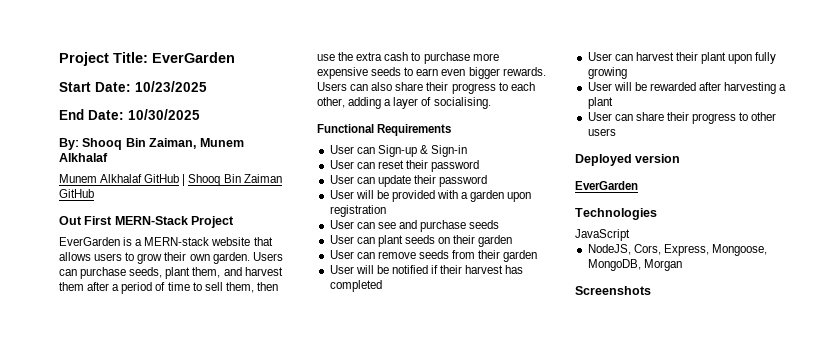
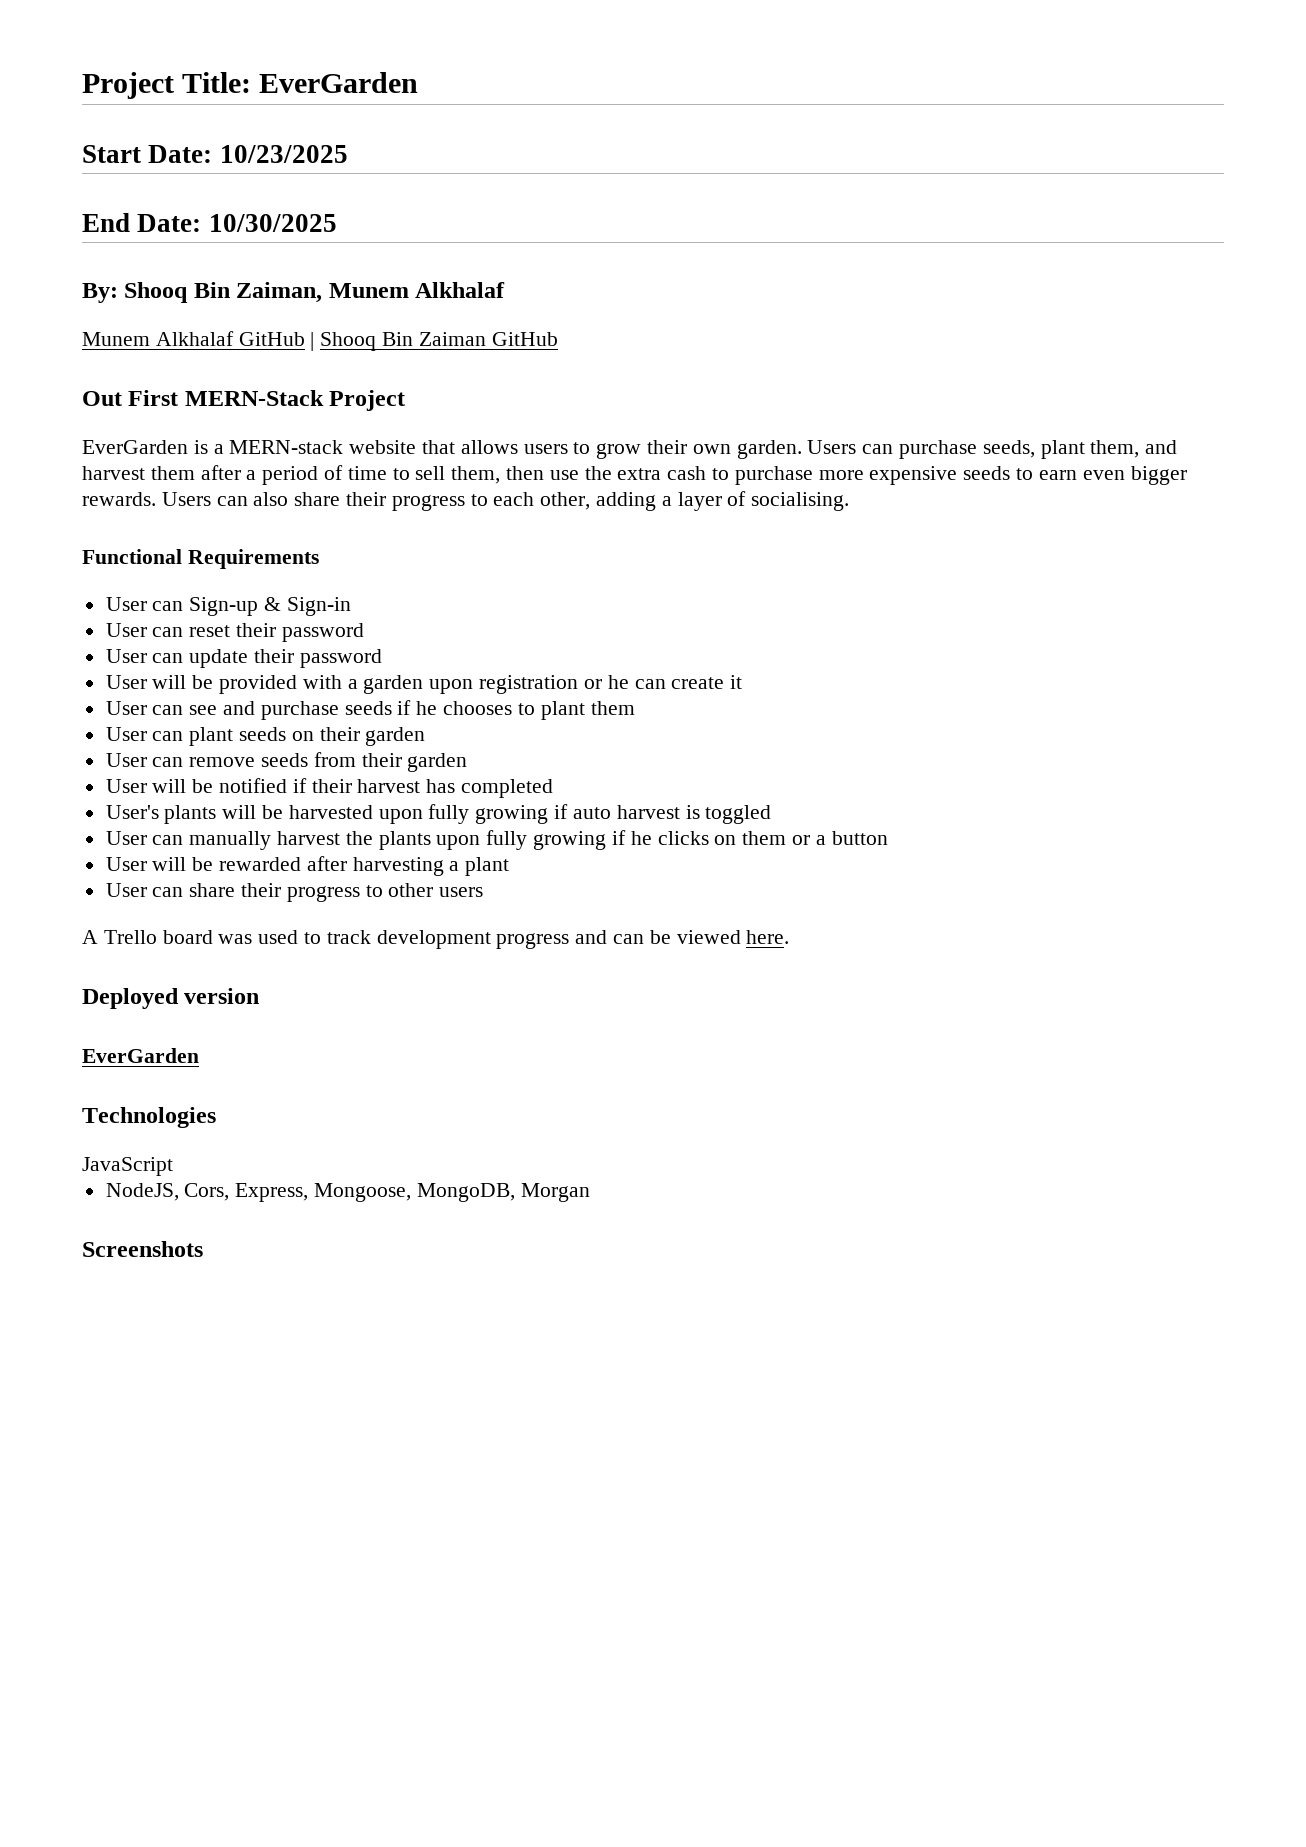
(386, 211) none -> [583,675,743,689] or he can create it
(500, 224) none -> [397,700,635,720] if he chooses to plant them
[587,52,777,64] [587,67,627,79] User can harvest their plant upon fully growing -> [105,804,772,824] [105,830,888,850] User's plants will be harvested upon fully growing if auto harvest is toggled // User can manually harvest the plants upon fully growing if he clicks on them or a button
(616, 132) none -> [82,930,790,949] // A Trello board was used to track development progress and can be viewed here.

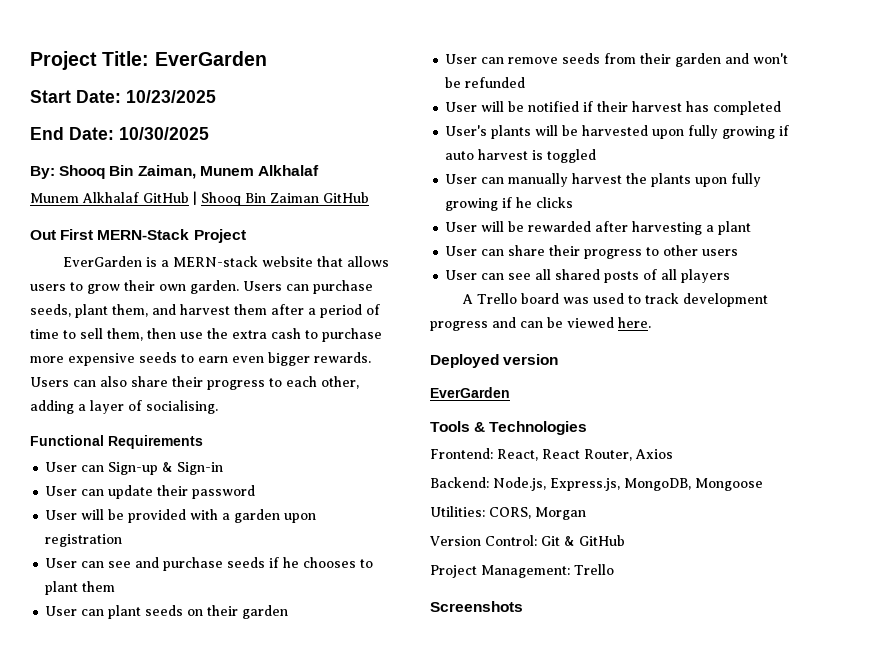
[105,623,364,642] // User can reset their password -> (224, 468) none
[583,675,743,689] or he can create it -> (123, 540) none
(468, 762) none -> [725,53,789,64] [445,77,526,88] and won't be refunded
[714,831,888,845] on them or a button -> (574, 202) none
(484, 892) none -> [445,269,731,283] // User can see all shared posts of all players
(199, 1055) none -> [430,421,486,432] Tools &
[82,1157,173,1176] [105,1183,590,1202] JavaScript // NodeJS, Cors, Express, Mongoose, MongoDB, Morgan -> [430,448,673,461] [430,477,763,491] [430,506,586,520] [430,535,625,546] [430,564,614,578] Frontend: React, React Router, Axios // Backend: Node.js, Express.js, MongoDB, Mongoose // Utilities: CORS, Morgan // Version Control: Git & GitHub // Project Management: Trello

